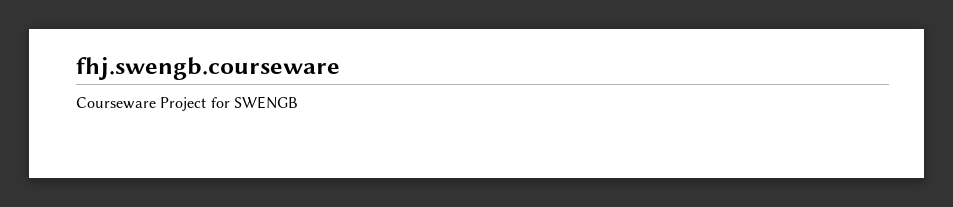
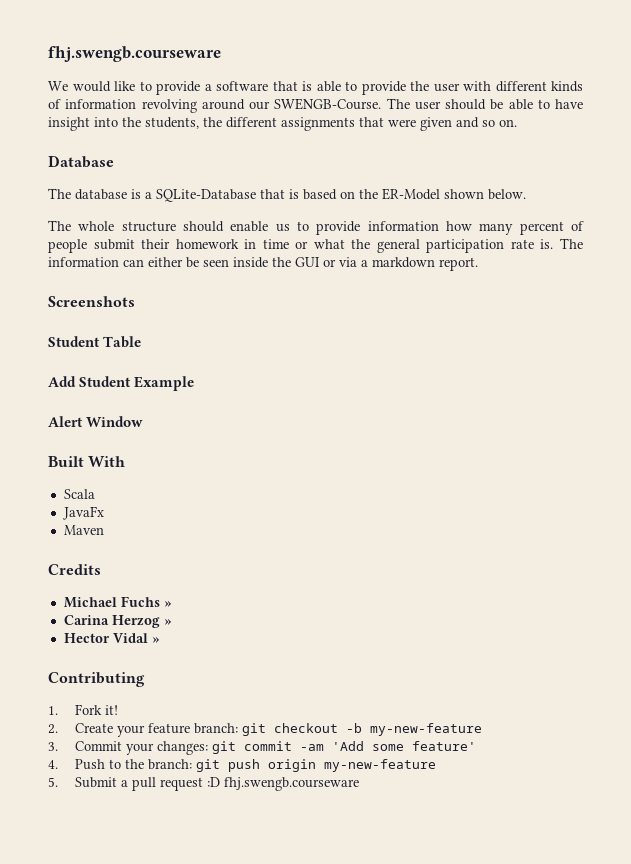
[76,96,298,111] Courseware Project for SWENGB -> [48,81,583,95] [48,98,583,113] [48,117,517,131] [48,155,114,168] [48,188,526,202] [48,220,584,235] [48,238,584,253] [48,257,478,271] [48,296,135,307] [48,336,142,348] [48,376,195,391] [48,416,144,427] [48,456,126,467] [63,489,95,499] [62,506,104,520] [63,525,104,535] [48,564,101,575] [63,596,172,608] [63,615,172,628] [63,633,160,643] [48,672,145,687] [48,704,119,715] [48,723,483,737] [48,741,477,755] [48,759,437,772] [48,777,360,791] We would like to provide a software that is able to provide the user with different kinds of information revolving around our SWENGB-Course. The user should be able to have insight into the students, the different assignments that were given and so on. // Database // The database is a SQLite-Database that is based on the ER-Model shown below. // The whole structure should enable us to provide information how many percent of people submit their homework in time or what the general participation rate is. The information can either be seen inside the GUI or via a markdown report. // Screenshots // Student Table // Add Student Example // Alert Window // Built With // Scala // JavaFx // Maven // Credits // Michael Fuchs » // Carina Herzog » // Hector Vidal » // Contributing // 1. Fork it! // 2. Create your feature branch: git checkout -b my-new-feature // 3. Commit your changes: git commit -am 'Add some feature' // 4. Push to the branch: git push origin my-new-feature // 5. Submit a pull request :D fhj.swengb.courseware

